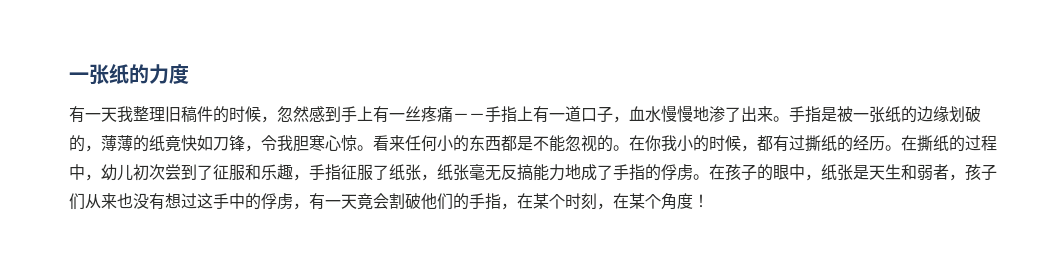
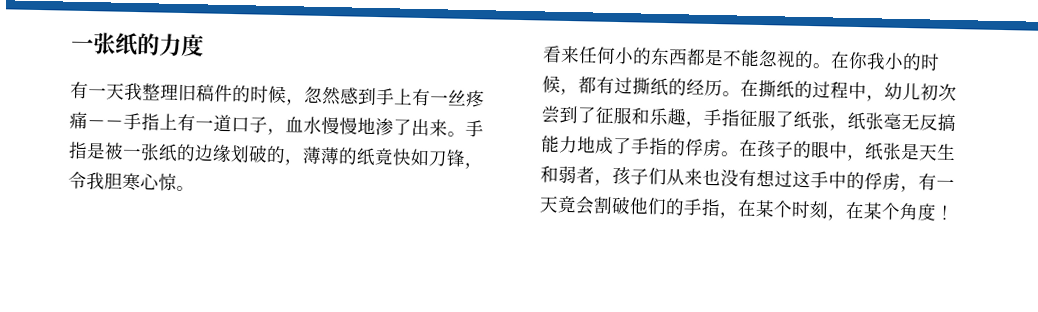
(373, 148) none -> (195, 188) //

